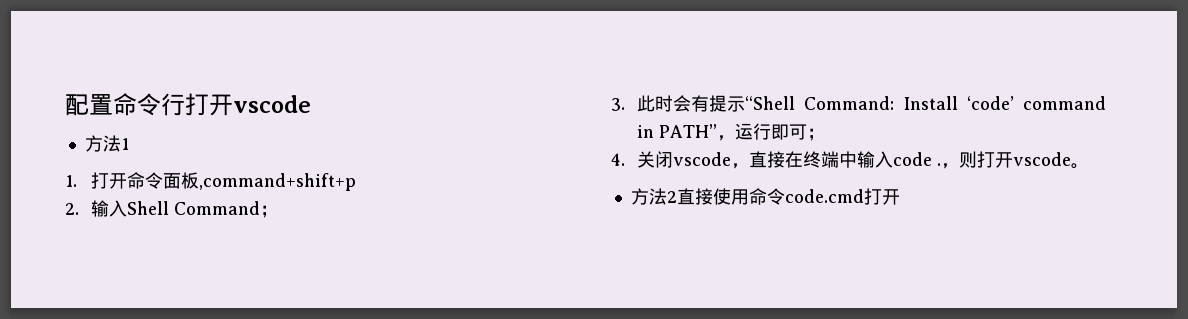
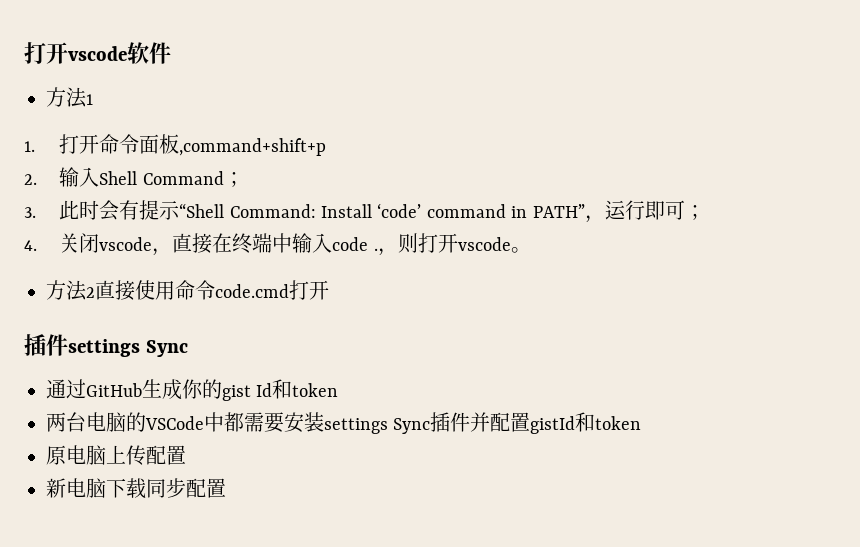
[65,93,311,116] 配置命令行打开vscode -> [24,42,171,64] 打开vscode软件
(900, 197) none -> [24,334,188,357] [46,379,339,401] [46,412,642,434] [46,445,186,465] [46,478,226,499] // 插件settings Sync // 通过GitHub生成你的gist Id和token // 两台电脑的VSCode中都需要安装settings Sync插件并配置gistId和token // 原电脑上传配置 // 新电脑下载同步配置

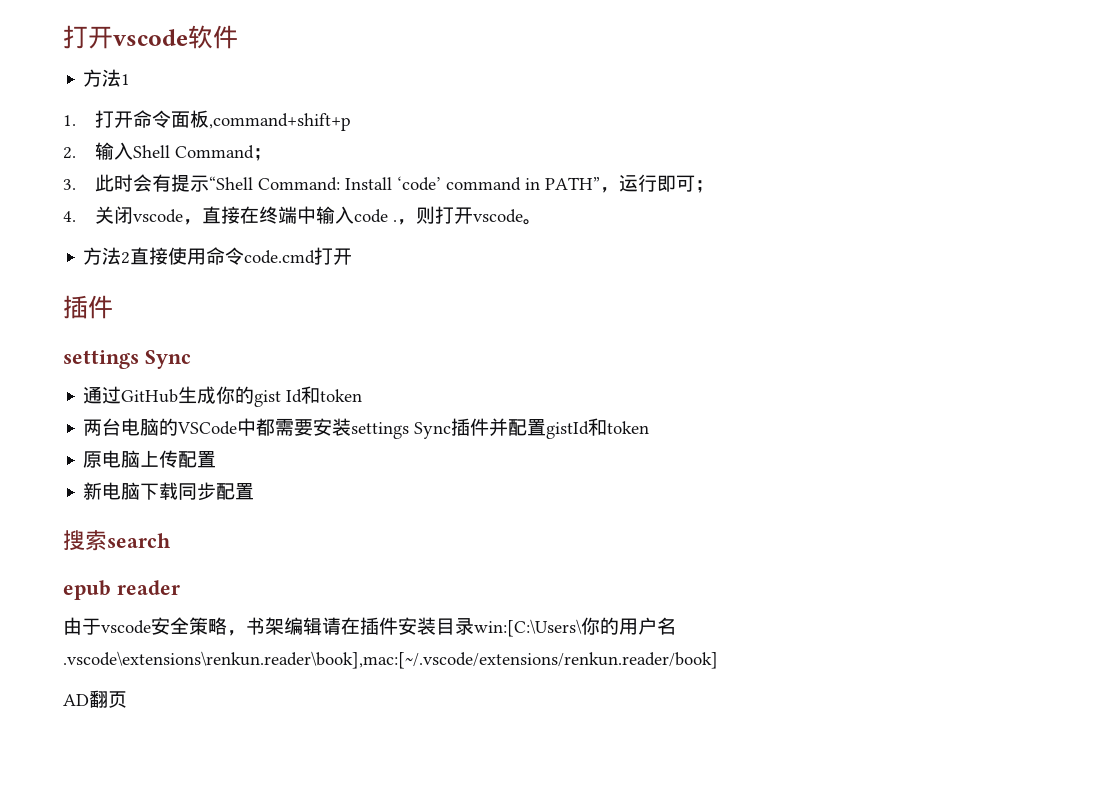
(68, 345) none -> (113, 307) //
(226, 488) none -> [63,530,171,551] [63,580,180,600] [63,617,676,637] [63,651,718,669] [63,690,127,708] // 搜索search // epub reader // 由于vscode安全策略，书架编辑请在插件安装目录win:[C:\Users\你的用户名.vscode\extensions\renkun.reader\book],mac:[~/.vscode/extensions/renkun.reader/book] // AD翻页

